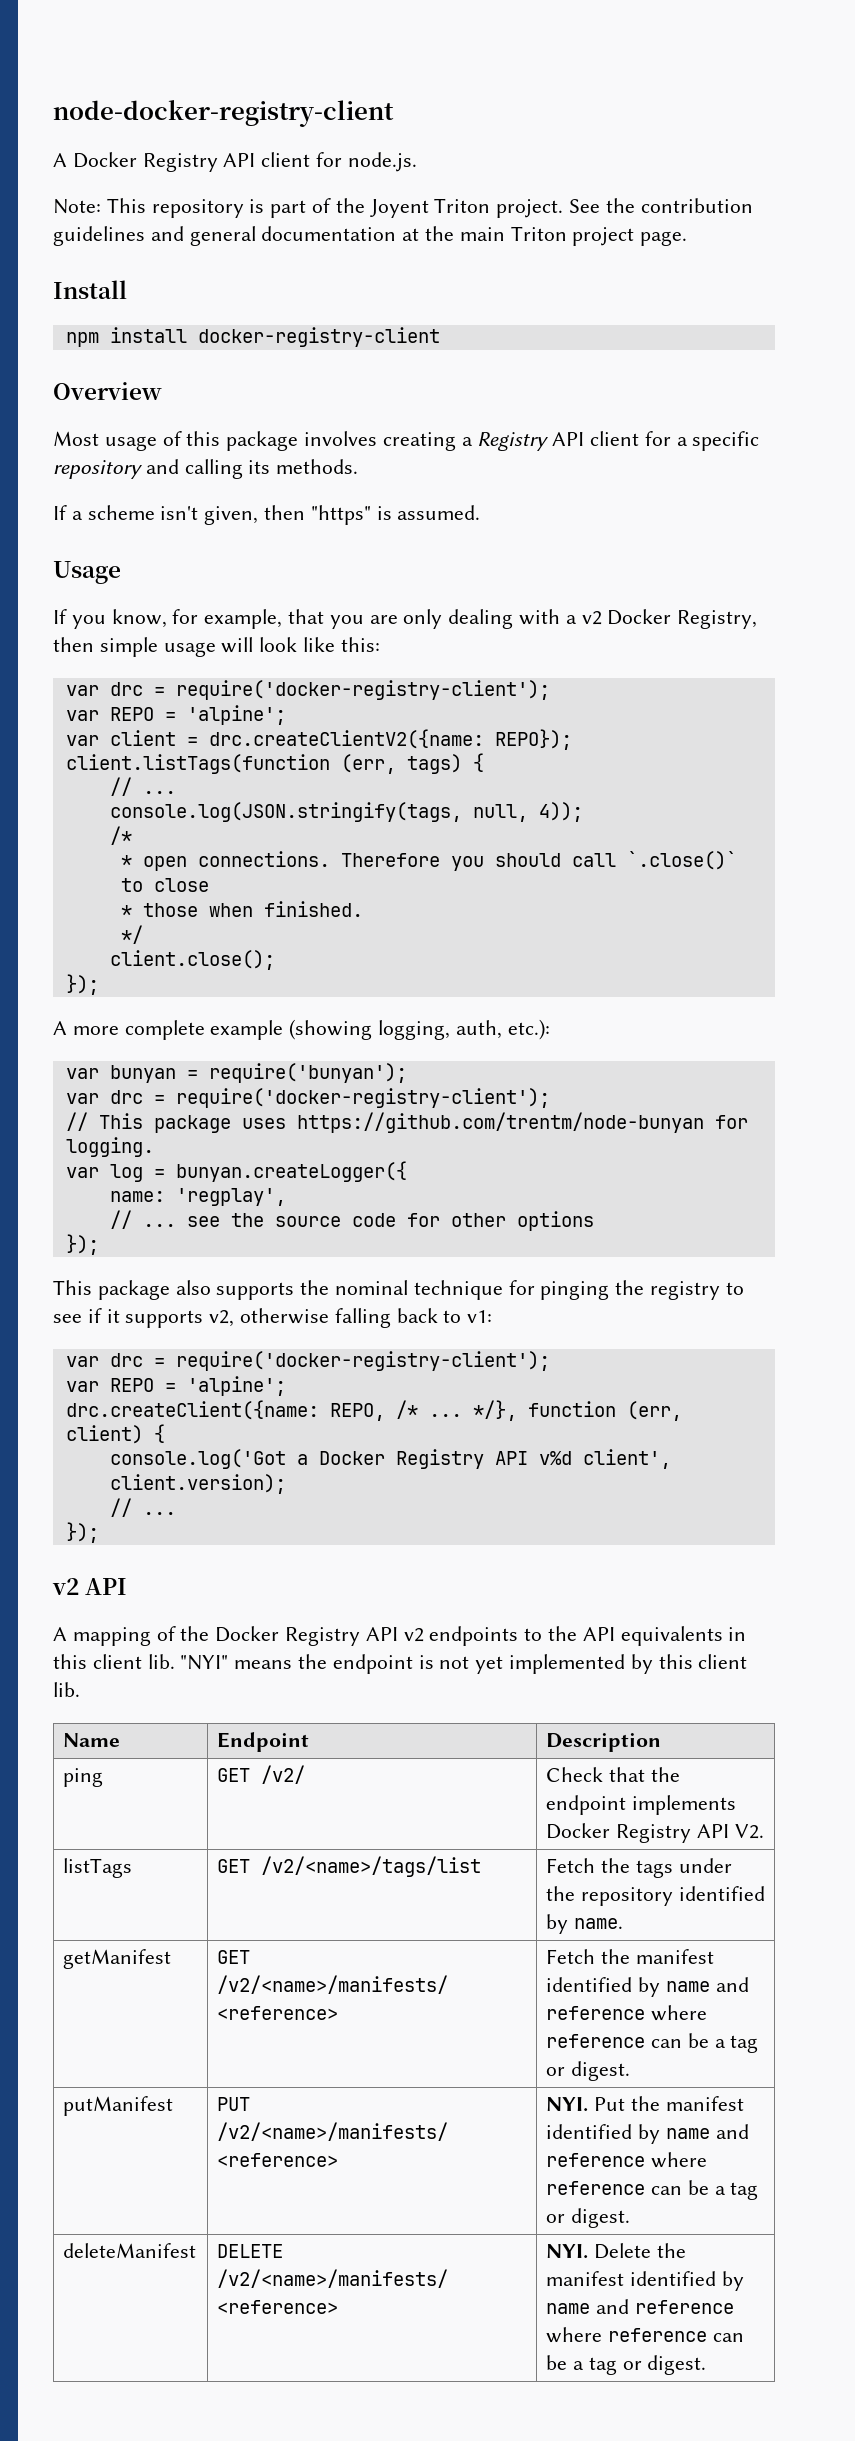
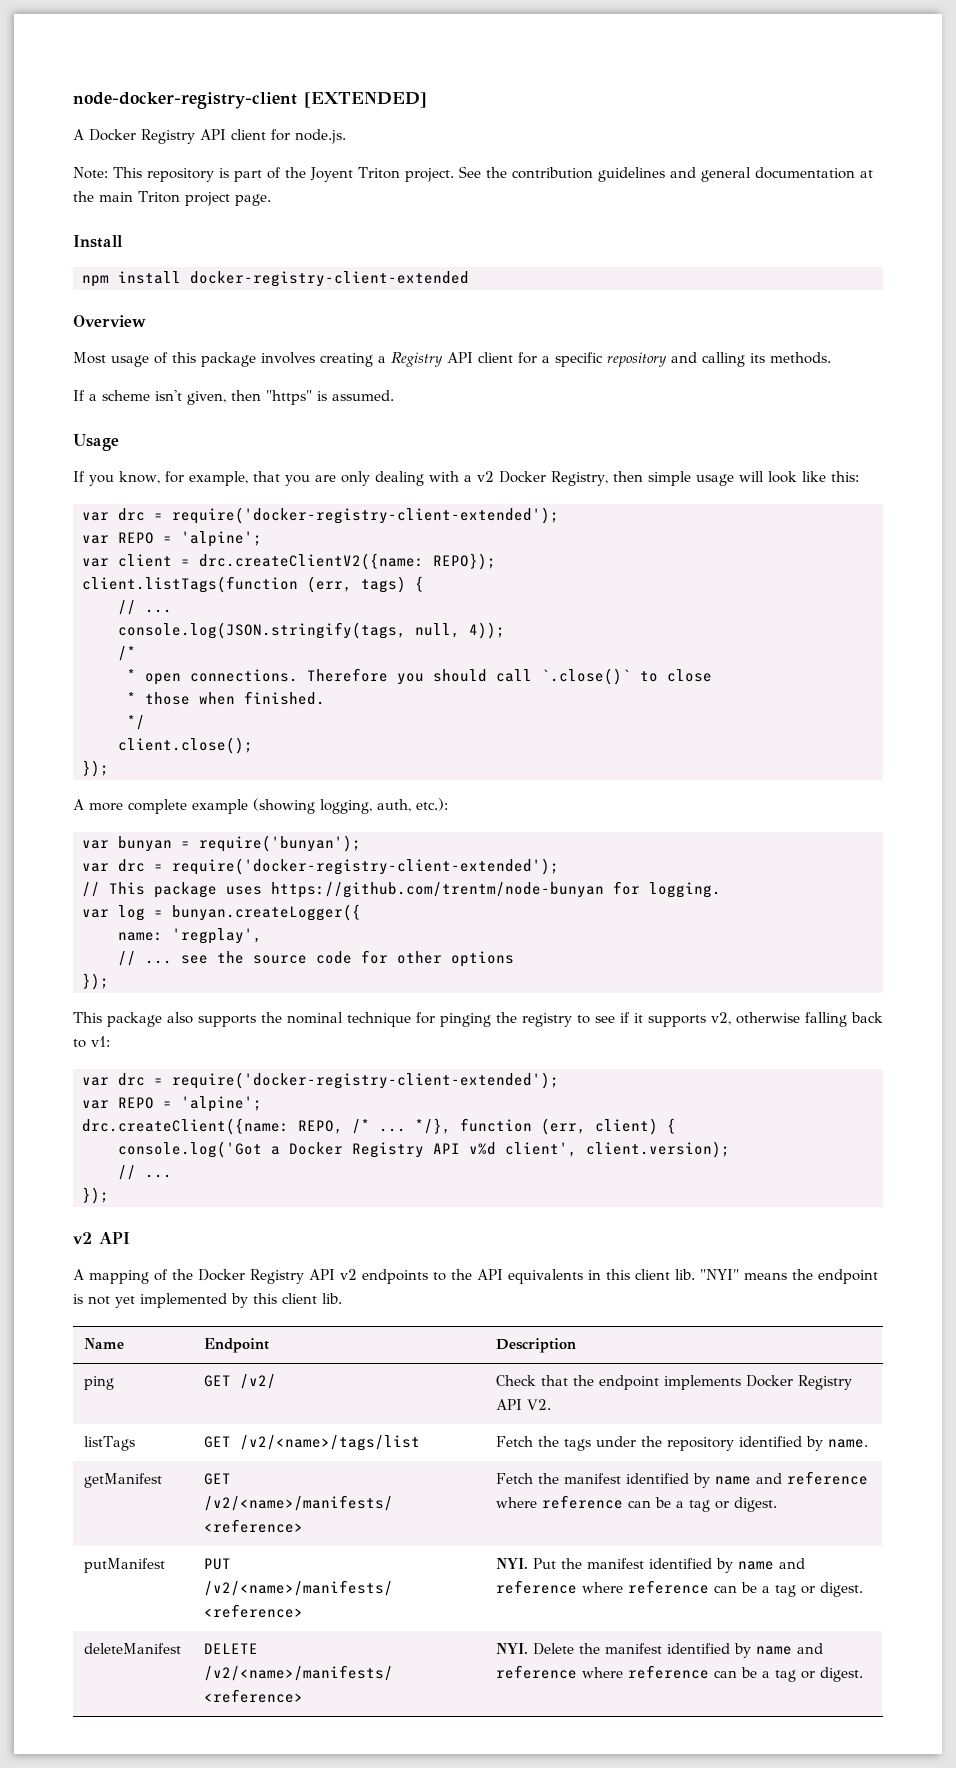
(394, 113) none -> [304,92,427,108] [EXTENDED]
[197,327,440,347] docker-registry-client -> [190,271,469,287] docker-registry-client-extended
[175,680,550,700] require('docker-registry-client'); -> [172,507,559,524] require('docker-registry-client-extended');
[175,1088,550,1108] require('docker-registry-client'); -> [172,858,559,875] require('docker-registry-client-extended');
[175,1351,550,1371] require('docker-registry-client'); -> [172,1072,559,1089] require('docker-registry-client-extended');

